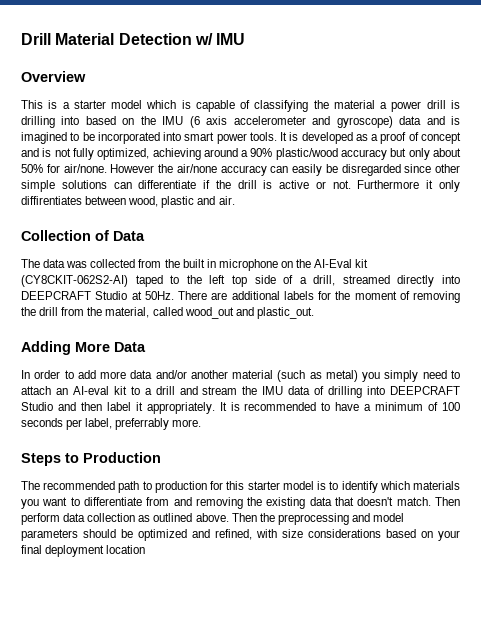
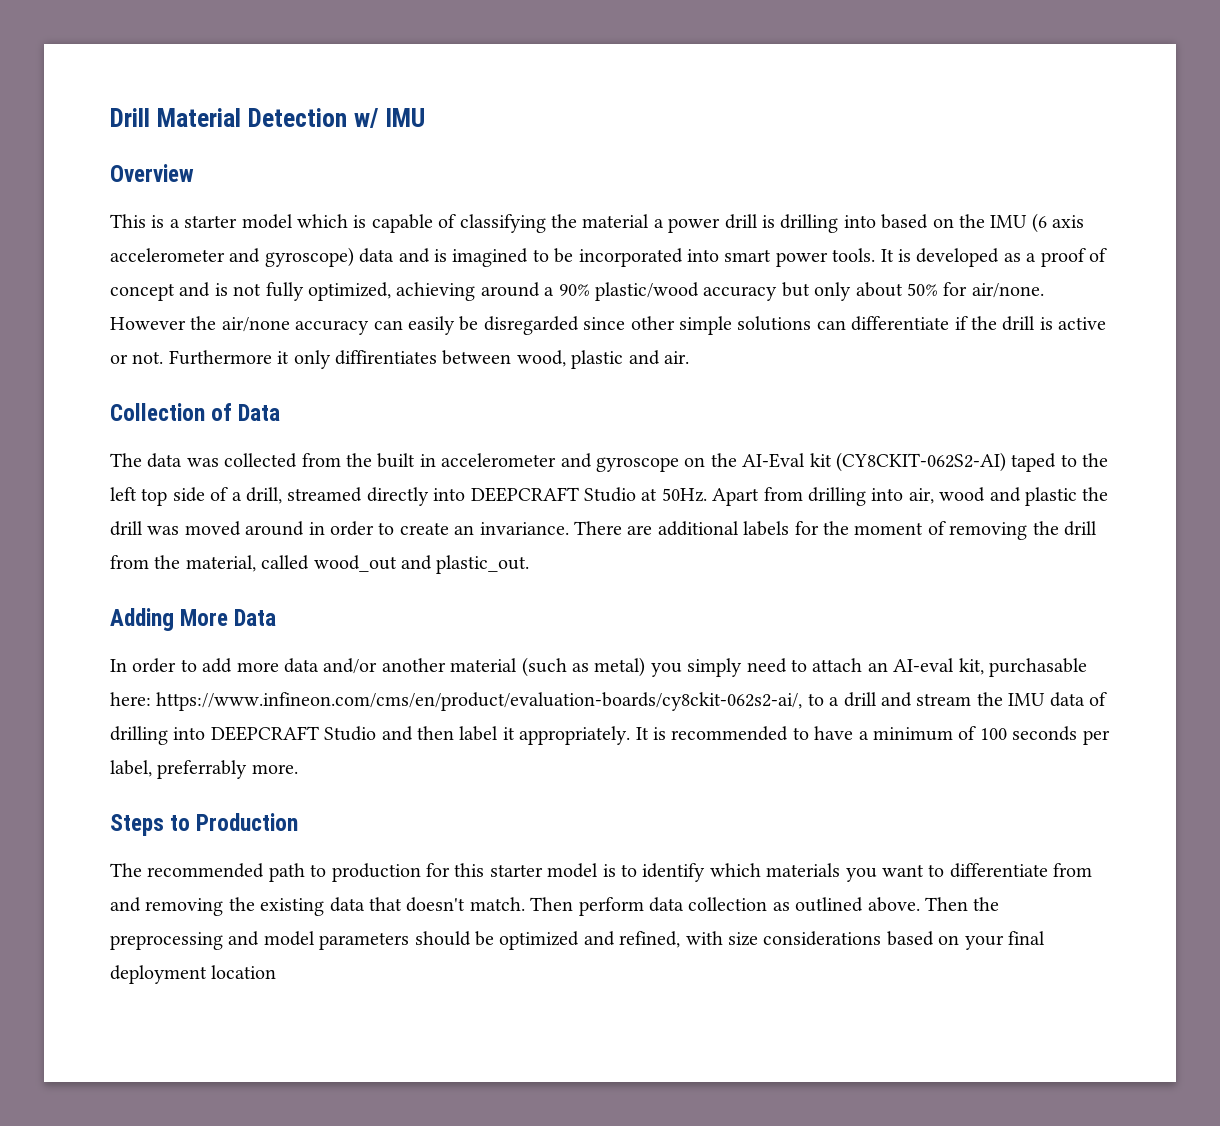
[218,259,278,271] microphone -> [441,453,679,472] accelerometer and gyroscope
(174, 295) none -> [712,487,1109,506] [110,521,569,536] Apart from drilling into air, wood and plastic the drill was moved around in order to create an invariance.
[113,386,127,395] kit -> [958,658,1087,677] [110,692,803,711] kit, purchasable here: https://www.infineon.com/cms/en/product/evaluation-boards/cy8ckit-062s2-ai/,

